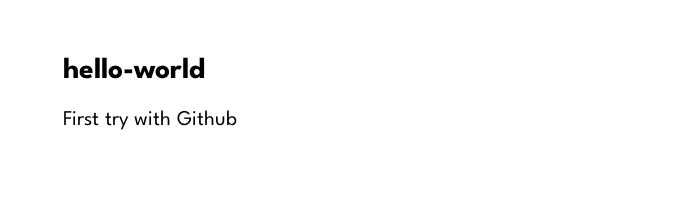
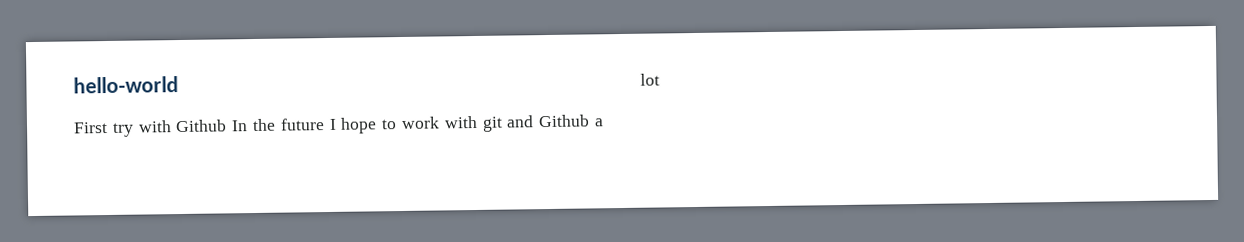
(238, 118) none -> [231,114,604,134] [640,73,660,86] In the future I hope to work with git and Github a lot

